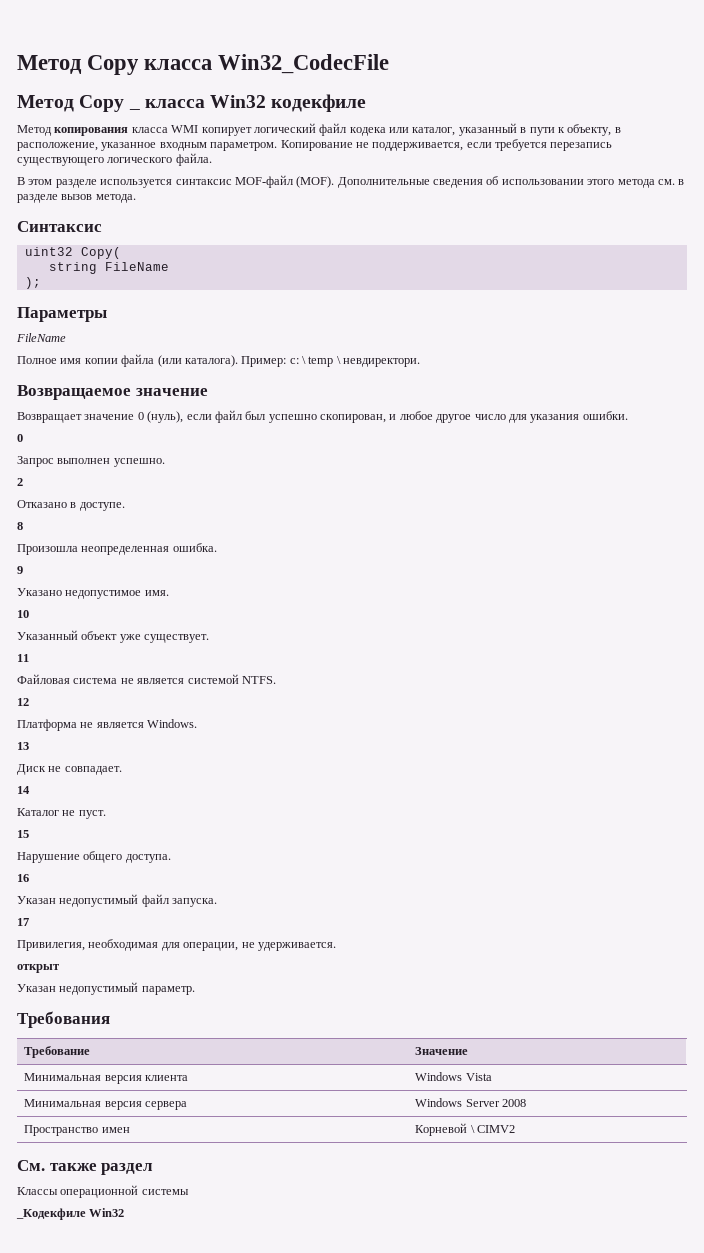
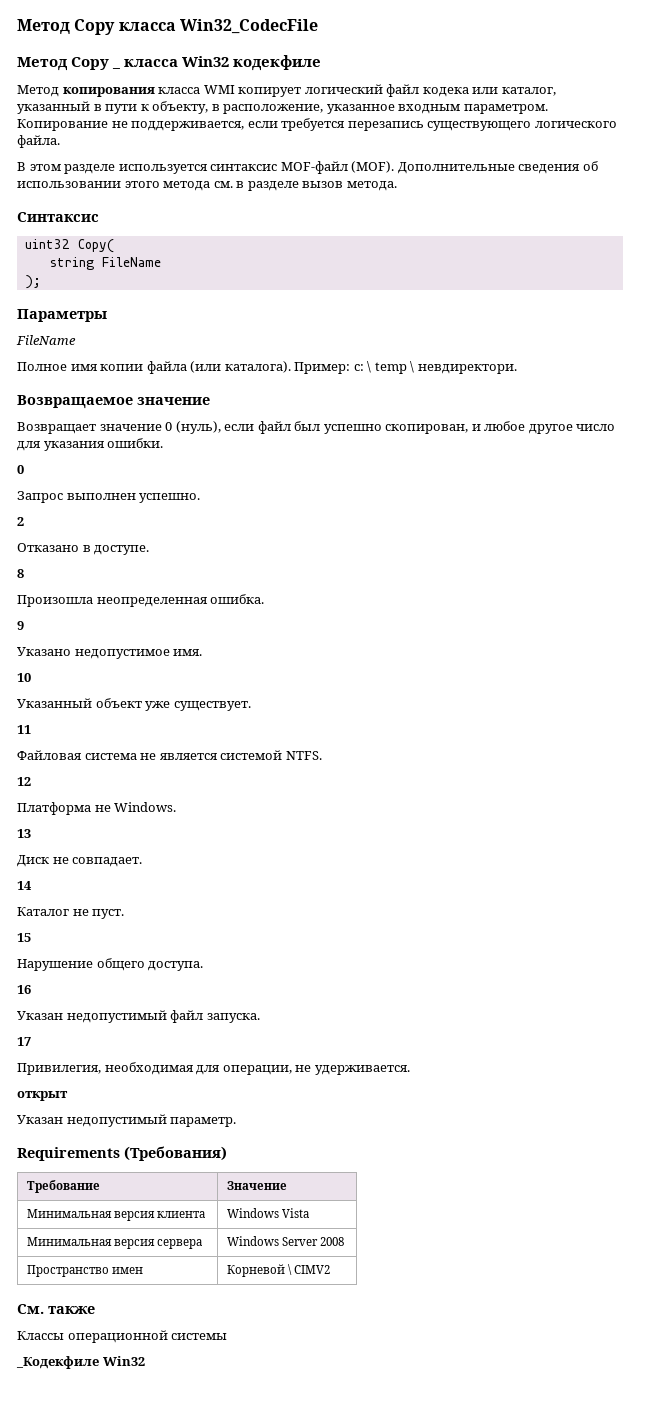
[96,722,144,728] является -> (111, 808) none
[17,1011,110,1028] Требования -> [17,1146,227,1161] Requirements (Требования)
[101,1163,154,1175] раздел -> (95, 1310) none

